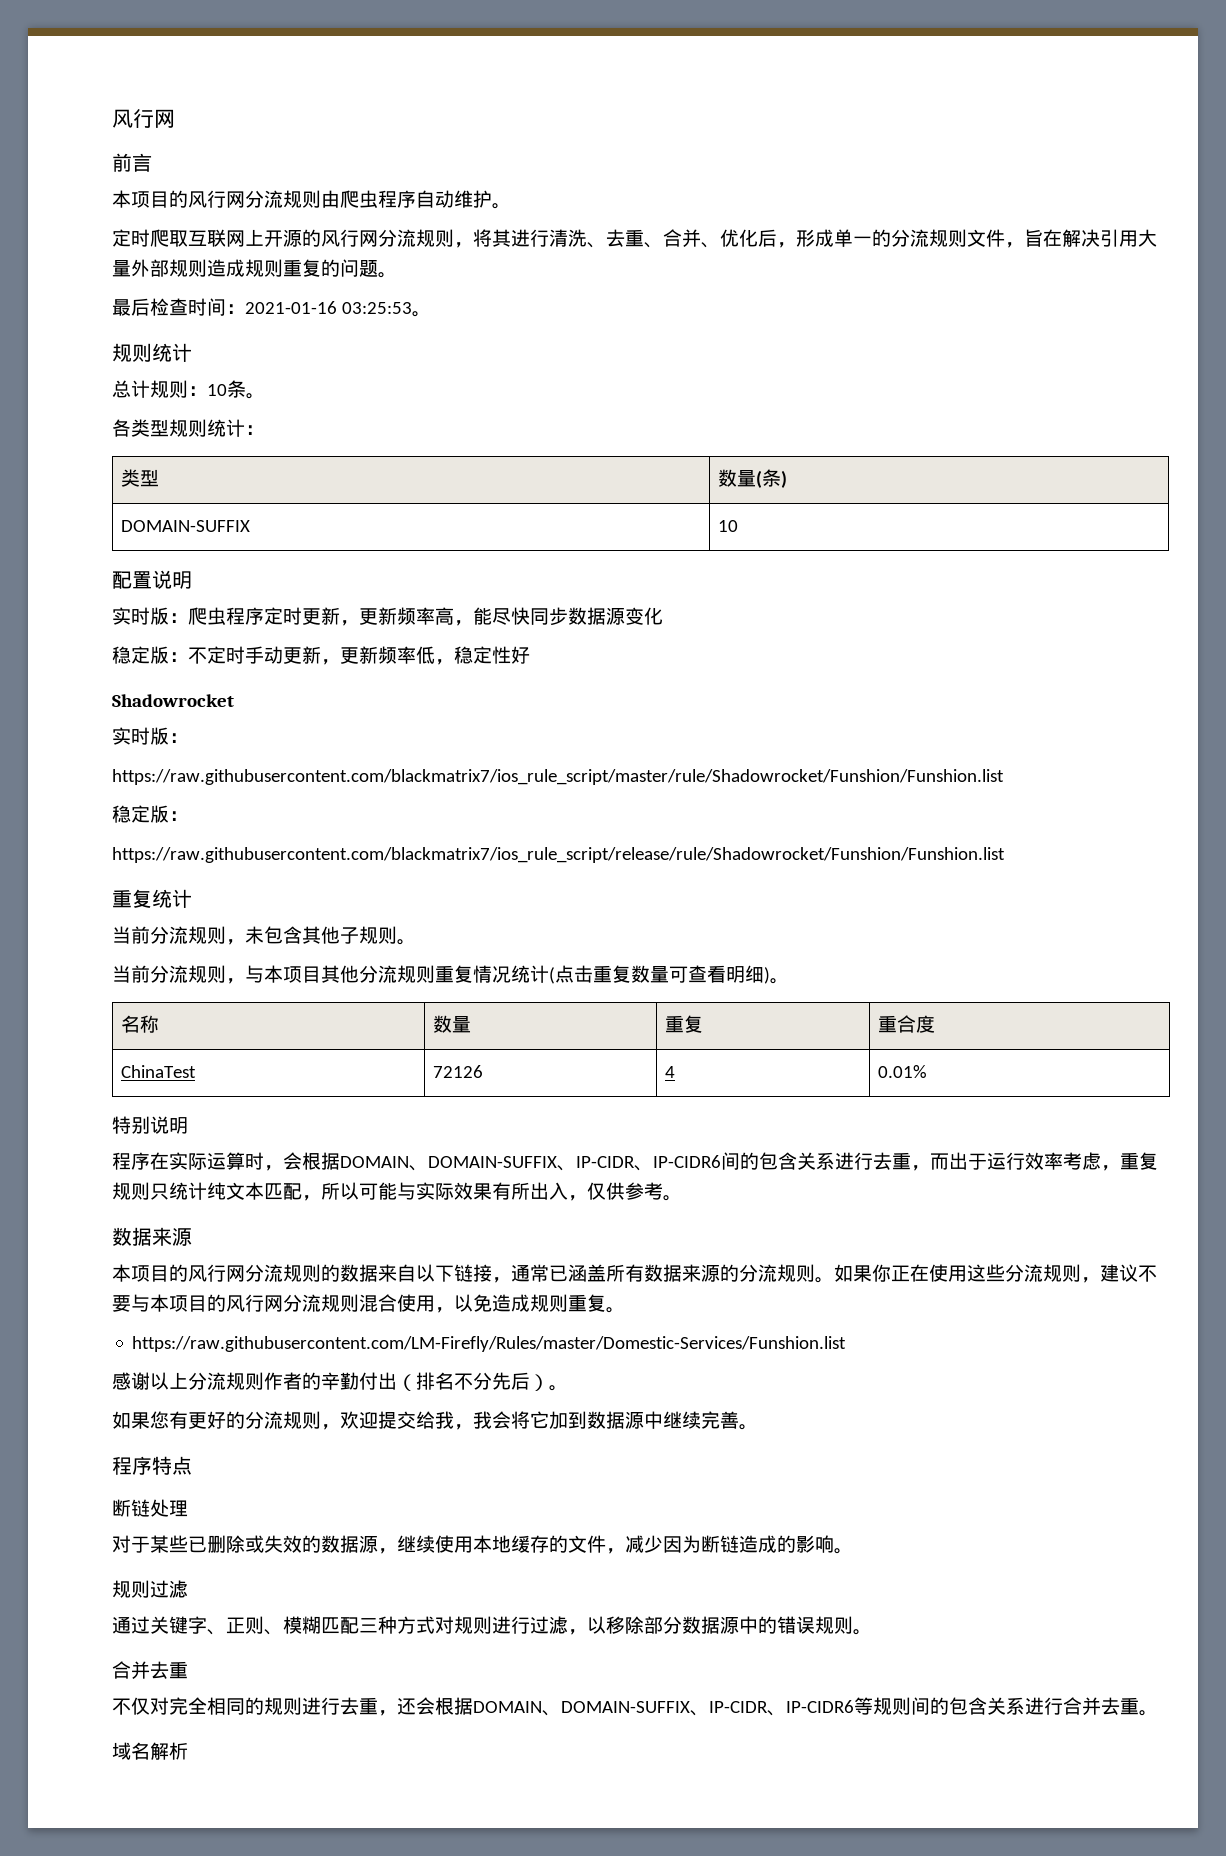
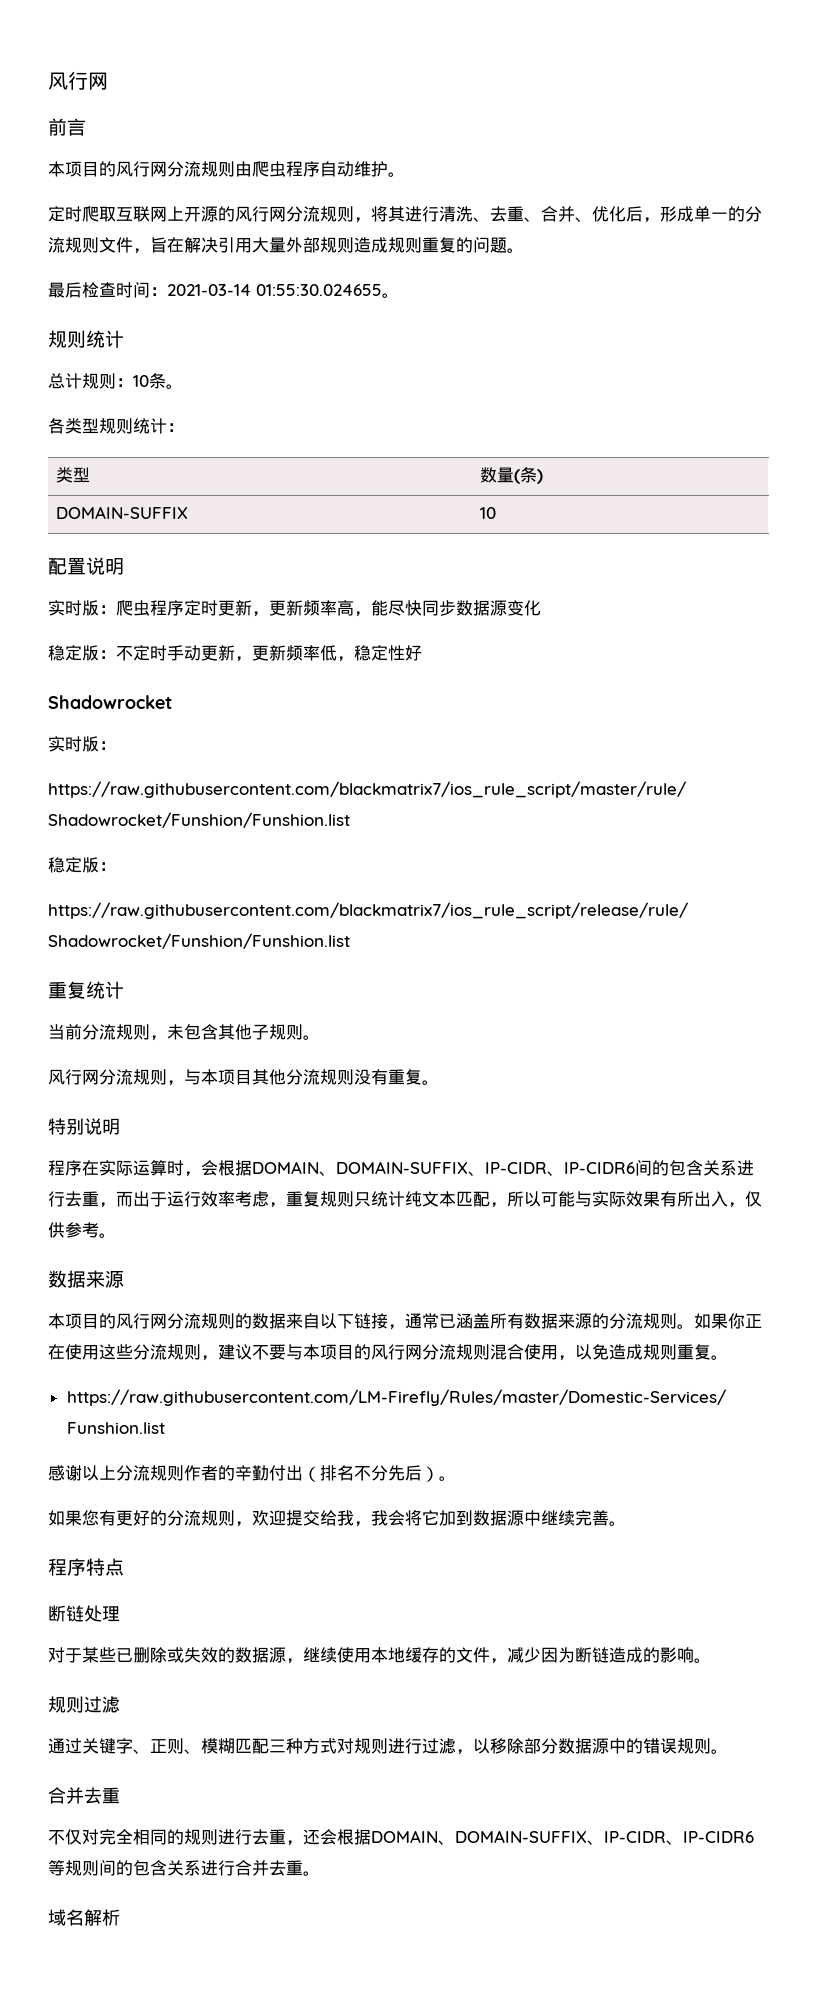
[245,301,412,314] 2021-01-16 03:25:53 -> [167,284,382,296] 2021-03-14 01:55:30.024655
[112,965,150,983] 当前 -> [48,1069,99,1085] 风行网
[435,965,789,984] [120,1015,159,1033] [432,1015,471,1033] [664,1015,703,1033] [877,1015,935,1033] [120,1065,196,1078] [432,1065,483,1078] [664,1066,675,1078] [877,1065,927,1078] 重复情况统计(点击重复数量可查看明细)。 // 名称 | 数量 | 重复 | 重合度 // ChinaTest | 72126 | 4 | 0.01% -> [354,1069,439,1085] 没有重复。

